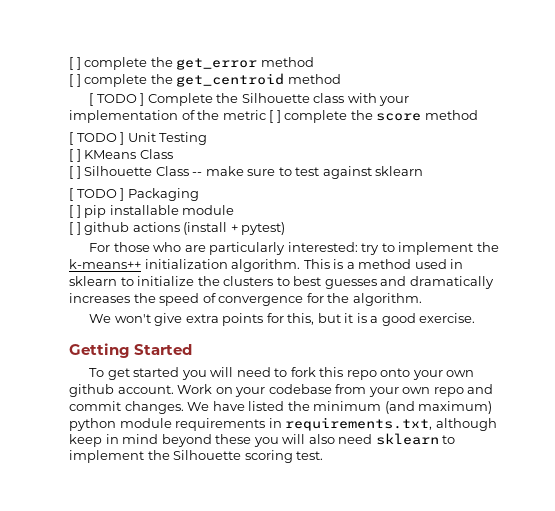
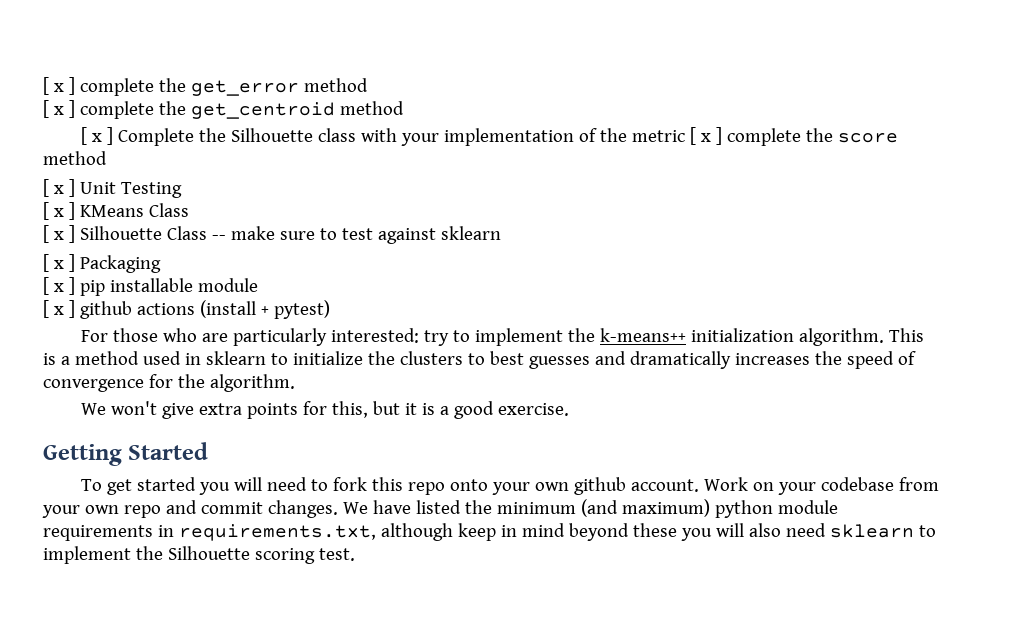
[69,57,73,70] [ -> [43,77,64,95] [ x
(73, 80) none -> [53,106,64,115] x
[96,94,137,103] TODO -> [92,133,103,142] x
(274, 116) none -> [701,133,712,142] x
[76,133,117,142] TODO -> [53,185,64,194] x
(73, 155) none -> [53,208,64,217] x
(73, 172) none -> [53,231,64,240] x
[76,189,117,198] TODO -> [53,260,64,269] x
(73, 211) none -> [53,283,64,292] x
(73, 228) none -> [53,306,64,315] x

